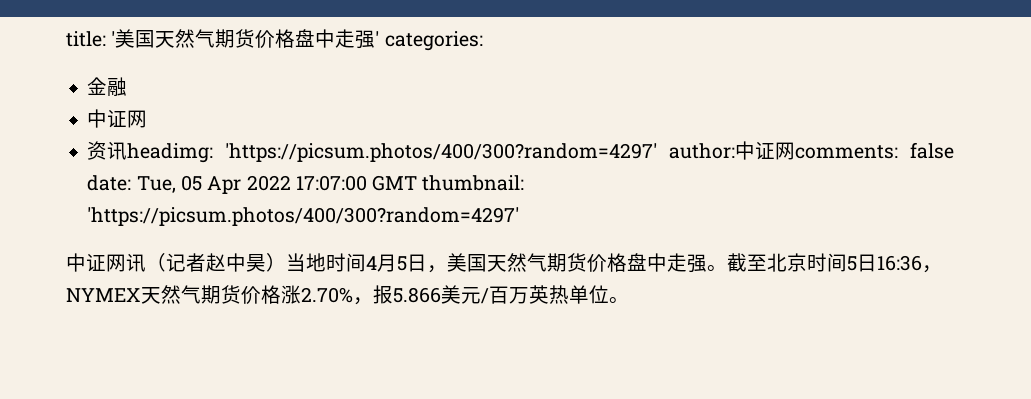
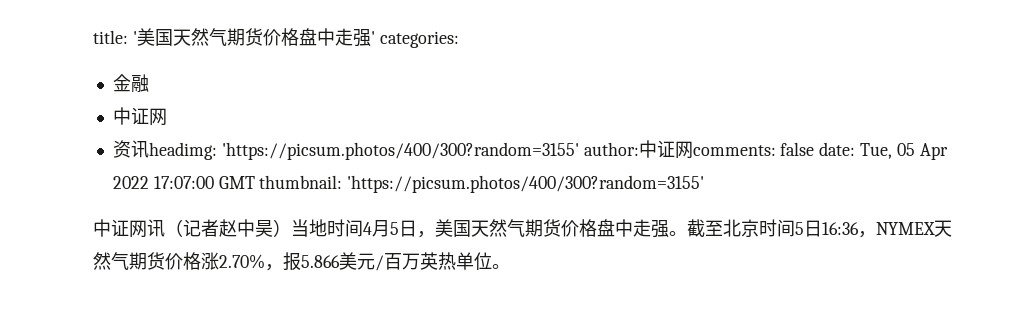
[225,143,658,162] 'https://picsum.photos/400/300?random=4297' -> [221,142,579,160] 'https://picsum.photos/400/300?random=3155'
[87,207,520,226] 'https://picsum.photos/400/300?random=4297' -> [347,175,705,193] 'https://picsum.photos/400/300?random=3155'

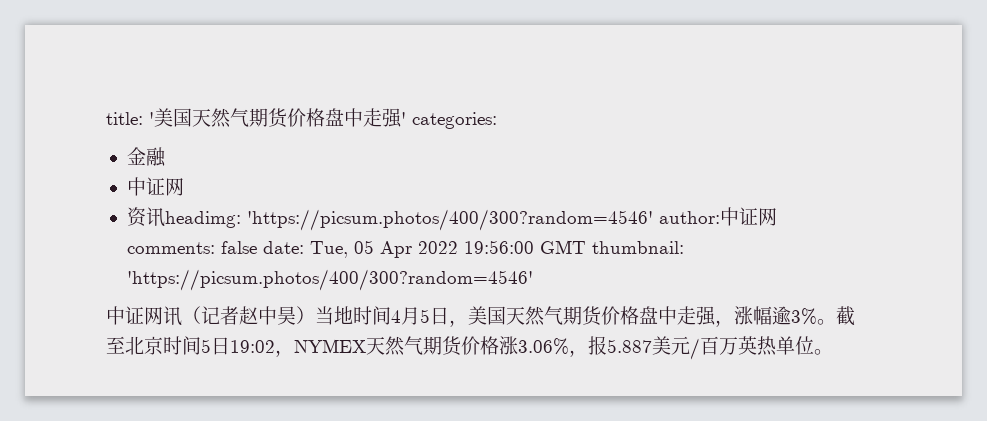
[221,142,579,160] 'https://picsum.photos/400/300?random=3155' -> [246,209,653,231] 'https://picsum.photos/400/300?random=4546'
[153,176,214,189] 17:07:00 -> [463,240,534,254] 19:56:00
[347,175,705,193] 'https://picsum.photos/400/300?random=3155' -> [126,269,533,291] 'https://picsum.photos/400/300?random=4546'
(669, 229) none -> [715,306,817,327] ，涨幅逾3%
[822,222,859,235] 16:36 -> [230,340,275,353] 19:02
[219,252,340,271] 2.70%，报5.866 -> [518,336,652,357] 3.06%，报5.887

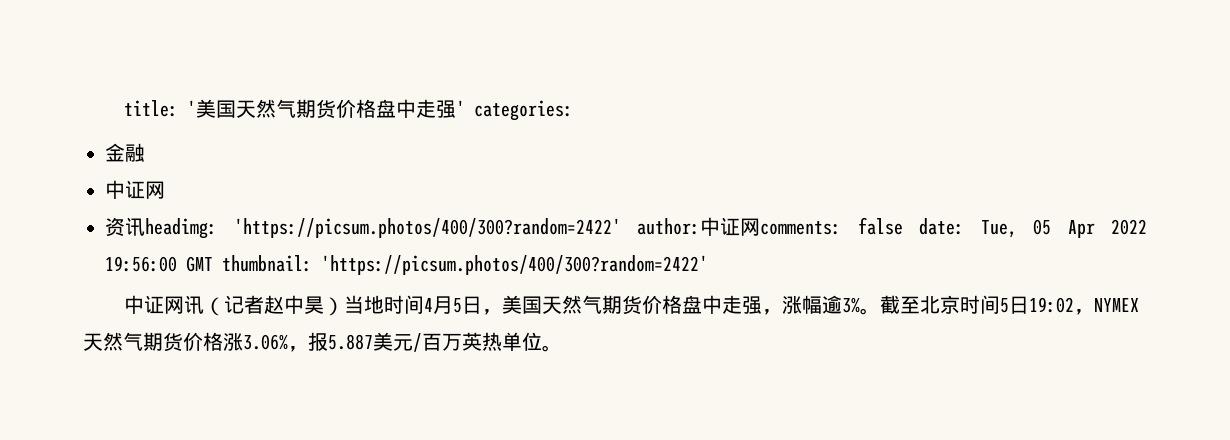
[246,209,653,231] 'https://picsum.photos/400/300?random=4546' -> [233,218,621,238] 'https://picsum.photos/400/300?random=2422'
[126,269,533,291] 'https://picsum.photos/400/300?random=4546' -> [321,255,708,275] 'https://picsum.photos/400/300?random=2422'

